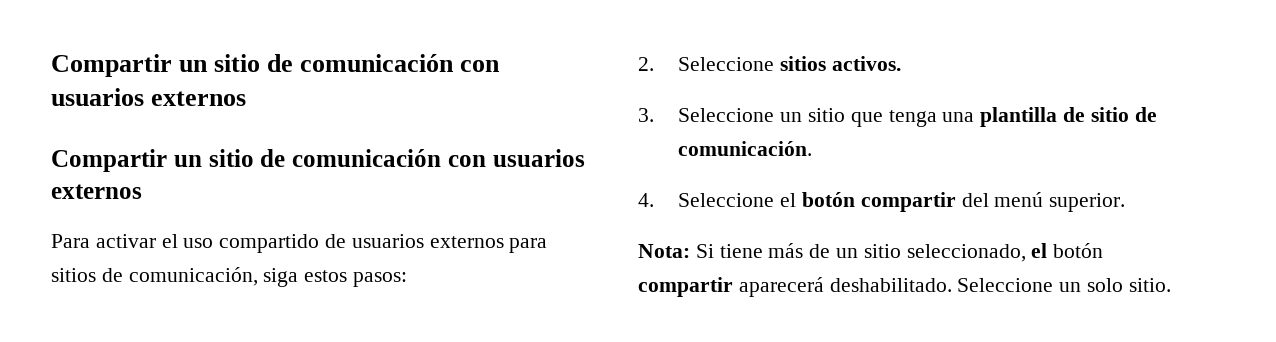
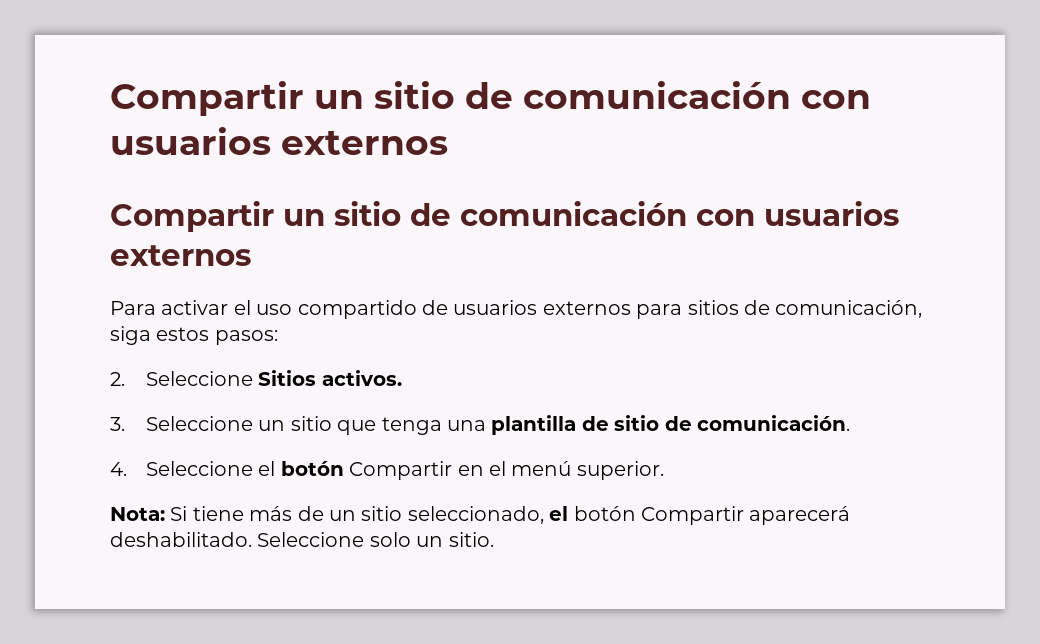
[780,56,827,71] sitios -> [258,370,317,386] Sitios
[860,192,989,212] compartir del -> [349,461,507,480] Compartir en el
[638,277,733,297] compartir -> [640,506,744,525] Compartir
[1059,278,1124,292] un solo -> [369,532,444,547] solo un

